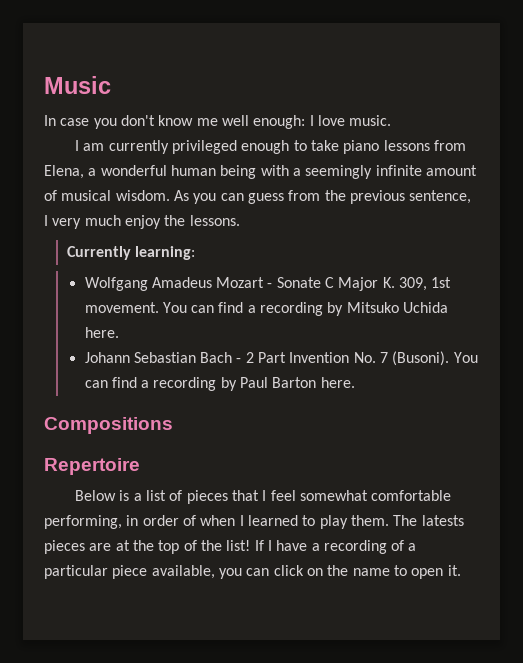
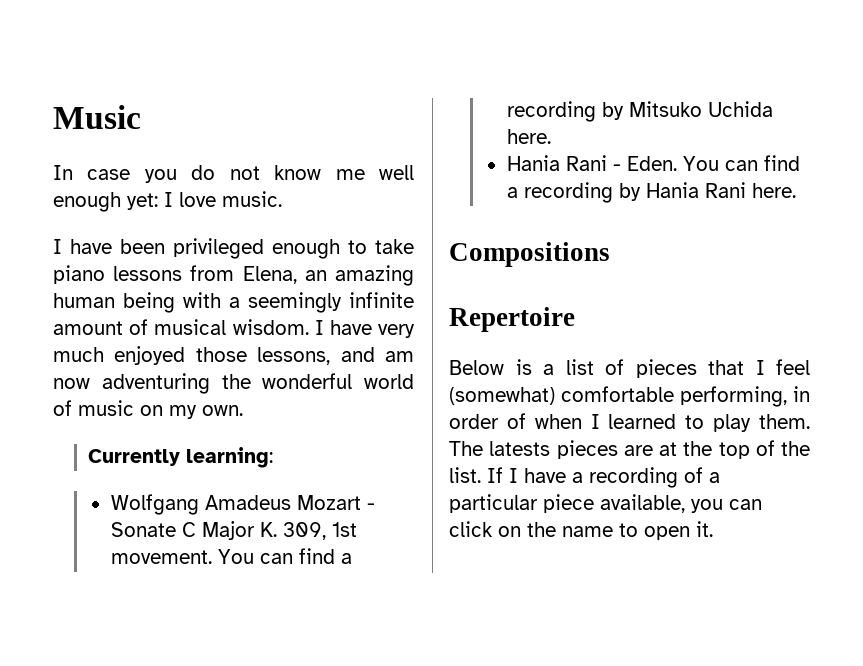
[120,115,155,126] don't -> [191,165,260,180] do not
[253,115,306,129] enough: -> [53,192,158,212] enough yet:
[83,140,169,154] am currently -> [70,239,165,254] have been
[88,165,167,176] a wonderful -> [304,265,414,286] an amazing
[173,190,472,204] [44,215,240,229] As you can guess from the previous sentence, I very much enjoy the lessons. -> [314,320,416,338] [53,346,414,365] [53,373,414,394] [53,400,243,419] I have very much enjoyed those lessons, and am now adventuring the wonderful world of music on my own.
[84,351,478,366] [84,377,317,391] Johann Sebastian Bach - 2 Part Invention No. 7 (Busoni). You can find a recording by Paul Barton -> [506,155,800,171] [506,182,746,203] Hania Rani - Eden. You can find a recording by Hania Rani
[300,490,369,501] somewhat -> [449,387,555,405] (somewhat)
[226,540,251,551] list! -> [449,467,481,483] list.

